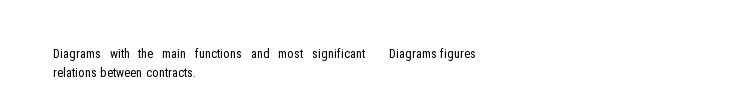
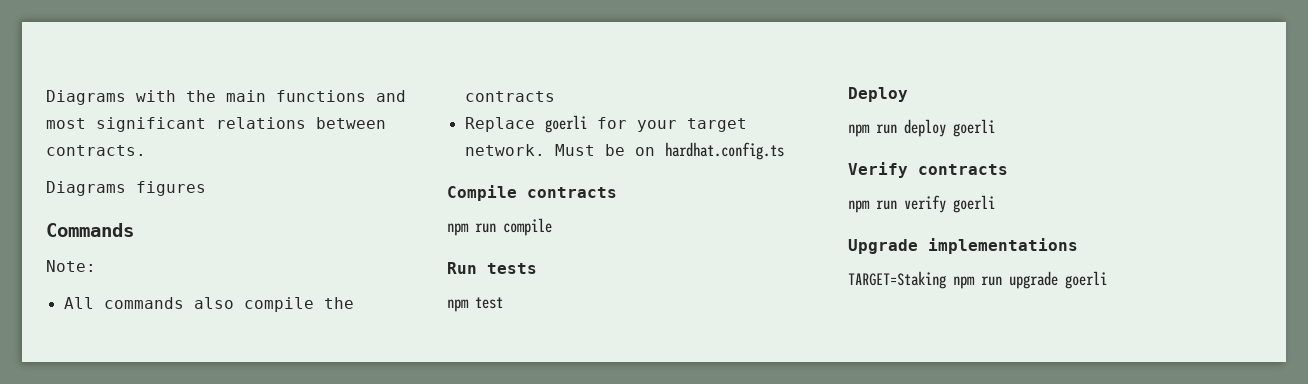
(477, 54) none -> [46,223,134,237] [46,260,96,272] [63,297,354,312] [464,91,555,102] [464,115,747,133] [464,142,784,160] [447,185,617,201] [447,218,552,236] [447,262,537,274] [447,297,503,312] [848,87,908,102] [848,119,995,137] [848,162,1008,178] [848,195,995,213] [848,238,1078,254] [848,271,1107,289] // Commands // Note: // All commands also compile the contracts // Replace goerli for your target network. Must be on hardhat.config.ts // Compile contracts // npm run compile // Run tests // npm test // Deploy // npm run deploy goerli // Verify contracts // npm run verify goerli // Upgrade implementations // TARGET=Staking npm run upgrade goerli

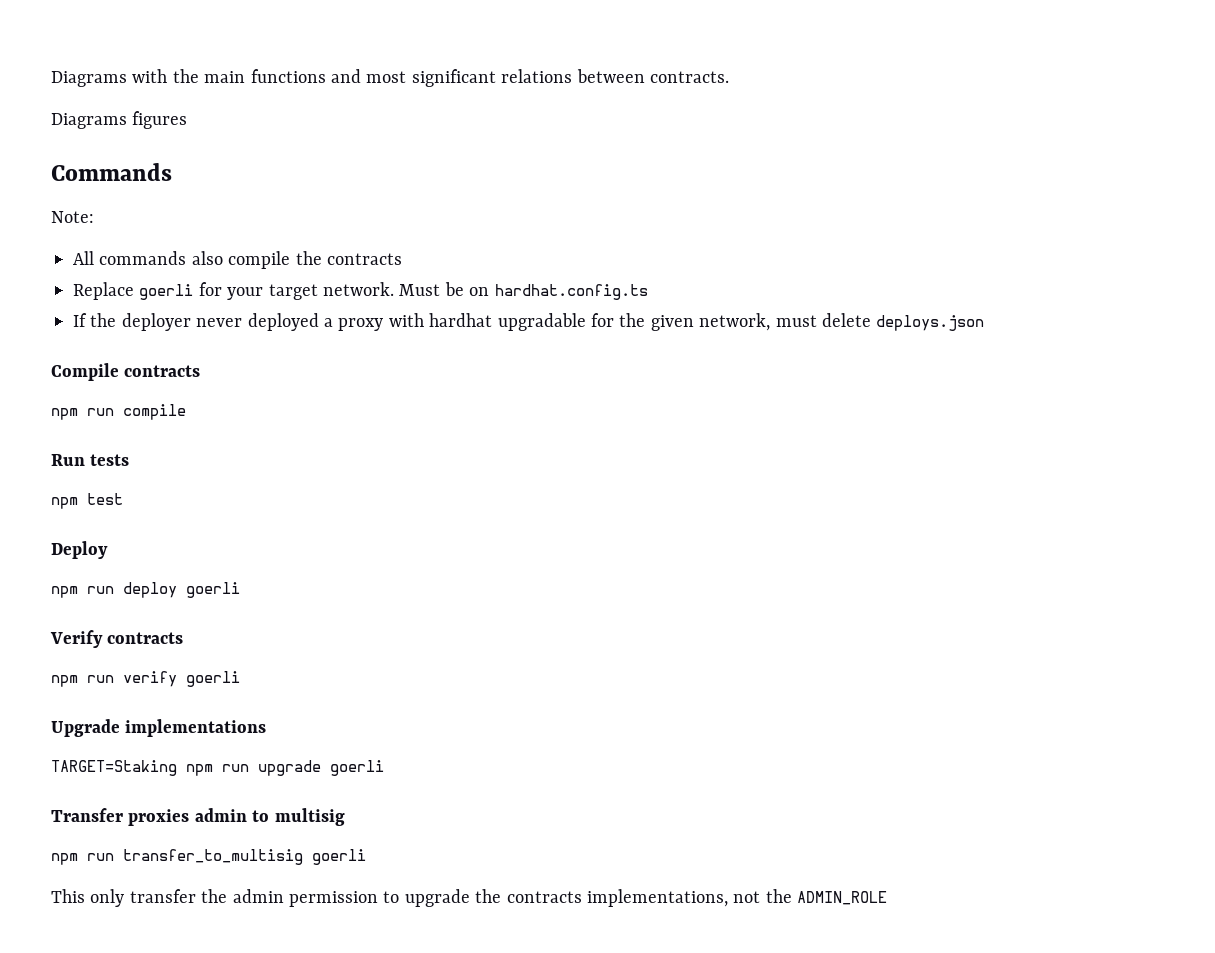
(784, 151) none -> [73,313,985,331] // If the deployer never deployed a proxy with hardhat upgradable for the given network, must delete deploys.json
(1107, 280) none -> [51,808,345,826] [51,849,366,865] [51,889,888,907] // Transfer proxies admin to multisig // npm run transfer_to_multisig goerli // This only transfer the admin permission to upgrade the contracts implementations, not the ADMIN_ROLE

